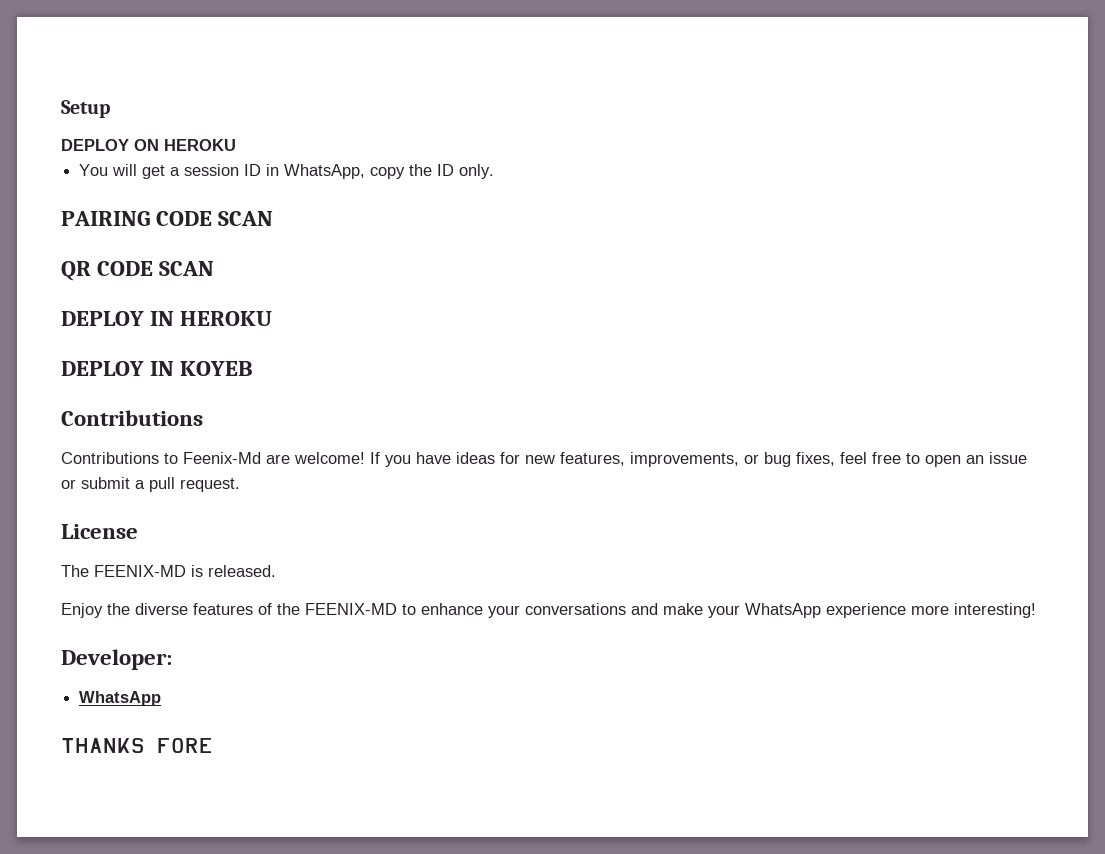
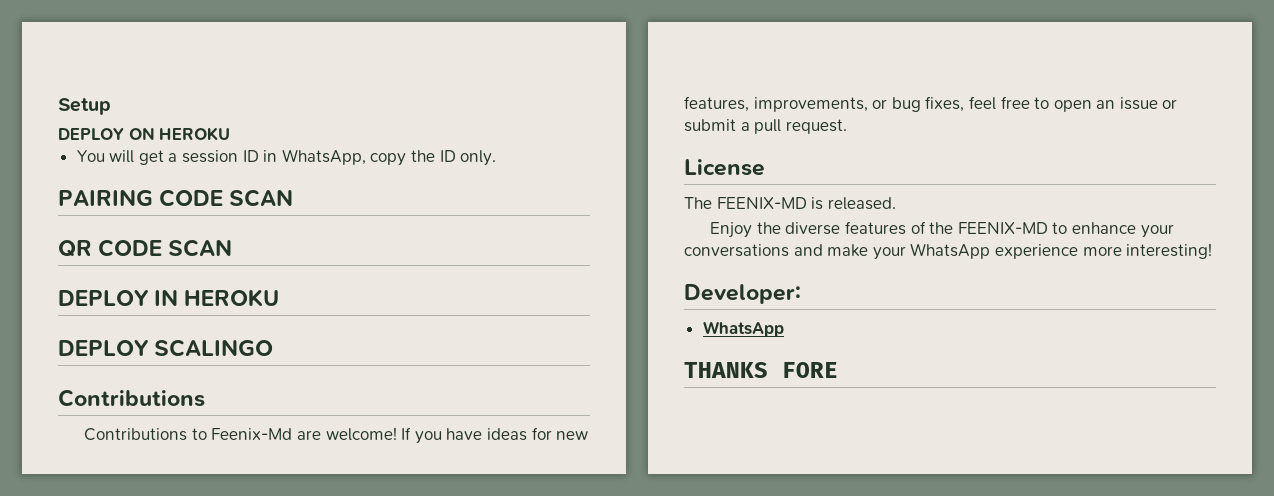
[150,361,254,376] IN KOYEB -> [154,339,274,357] SCALINGO

